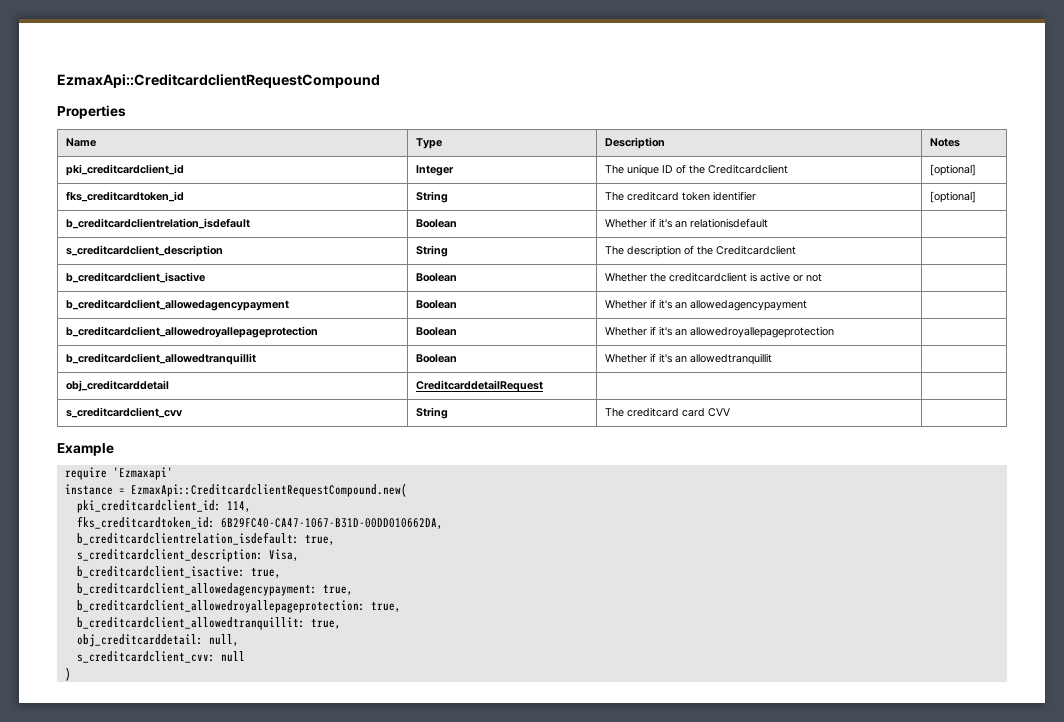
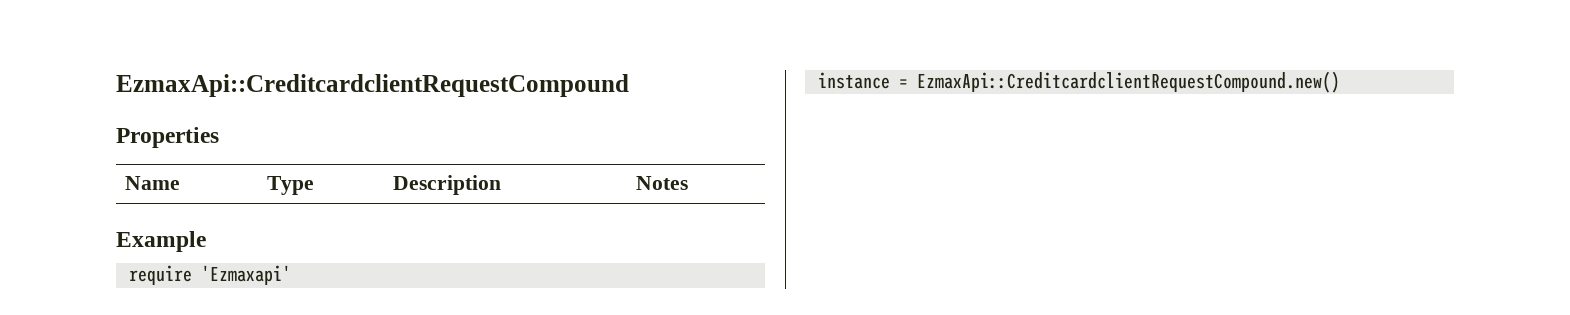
[66,164,185,176] [416,165,455,176] [605,164,789,176] [930,164,977,176] [66,191,185,202] [416,191,449,203] [605,191,757,201] [930,191,977,203] [66,218,251,229] [416,219,458,228] [605,218,769,228] [66,245,224,257] [416,245,449,257] [605,245,797,257] [66,272,206,283] [416,273,458,282] [605,272,823,282] [66,299,290,311] [416,300,458,309] [605,299,808,311] [66,326,319,338] [416,327,458,336] [605,326,835,338] [66,353,257,365] [416,354,458,363] [605,353,773,365] [66,380,170,392] [416,380,544,392] [66,407,184,418] [416,407,449,419] [605,407,731,417] // pki_creditcardclient_id | Integer | The unique ID of the Creditcardclient | [optional] // fks_creditcardtoken_id | String | The creditcard token identifier | [optional] // b_creditcardclientrelation_isdefault | Boolean | Whether if it's an relationisdefault | // s_creditcardclient_description | String | The description of the Creditcardclient | // b_creditcardclient_isactive | Boolean | Whether the creditcardclient is active or not | // b_creditcardclient_allowedagencypayment | Boolean | Whether if it's an allowedagencypayment | // b_creditcardclient_allowedroyallepageprotection | Boolean | Whether if it's an allowedroyallepageprotection | // b_creditcardclient_allowedtranquillit | Boolean | Whether if it's an allowedtranquillit | // obj_creditcarddetail | CreditcarddetailRequest | | // s_creditcardclient_cvv | String | The creditcard card CVV | -> (689, 183) none
[130,483,407,497] [76,500,251,513] [76,516,443,529] [76,532,335,545] [76,549,299,562] [76,566,281,578] [76,583,353,596] [76,600,401,613] [76,617,341,630] [76,634,239,647] [76,651,245,663] [64,667,71,681] EzmaxApi::CreditcardclientRequestCompound.new( // pki_creditcardclient_id: 114, // fks_creditcardtoken_id: 6B29FC40-CA47-1067-B31D-00DD010662DA, // b_creditcardclientrelation_isdefault: true, // s_creditcardclient_description: Visa, // b_creditcardclient_isactive: true, // b_creditcardclient_allowedagencypayment: true, // b_creditcardclient_allowedroyallepageprotection: true, // b_creditcardclient_allowedtranquillit: true, // obj_creditcarddetail: null, // s_creditcardclient_cvv: null // ) -> [916,71,1340,93] EzmaxApi::CreditcardclientRequestCompound.new()

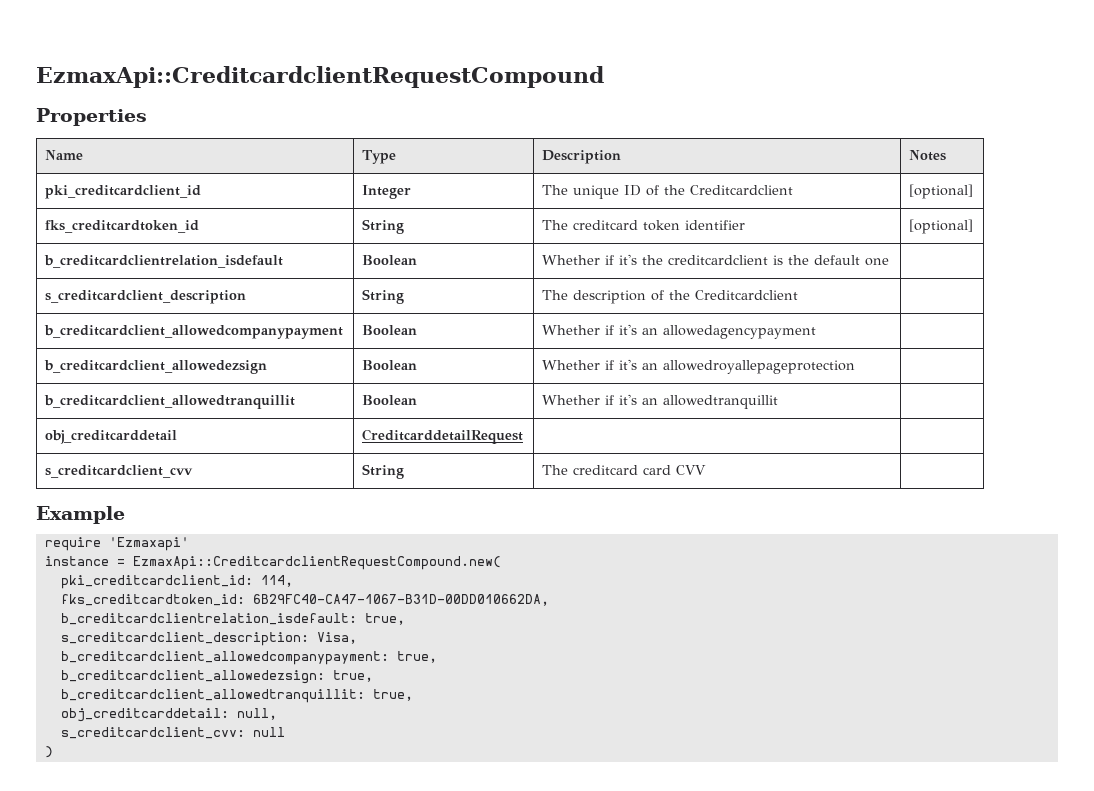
(689, 183) none -> [45,185,202,199] [362,185,412,199] [542,185,794,199] [909,184,974,199] [45,220,200,233] [362,219,405,234] [542,220,746,231] [909,219,974,234] [44,255,284,268] [362,255,418,265] [542,254,890,266] [45,290,247,304] [362,289,405,304] [542,290,799,304] [44,325,344,339] [362,325,418,335] [542,324,817,339] [44,360,268,374] [362,360,418,370] [542,359,856,374] [44,395,296,409] [362,395,418,405] [542,394,779,409] [45,430,178,444] [362,429,524,444] [45,465,194,478] [362,464,405,479] [542,465,707,475] // pki_creditcardclient_id | Integer | The unique ID of the Creditcardclient | [optional] // fks_creditcardtoken_id | String | The creditcard token identifier | [optional] // b_creditcardclientrelation_isdefault | Boolean | Whether if it's the creditcardclient is the default one | // s_creditcardclient_description | String | The description of the Creditcardclient | // b_creditcardclient_allowedcompanypayment | Boolean | Whether if it's an allowedagencypayment | // b_creditcardclient_allowedezsign | Boolean | Whether if it's an allowedroyallepageprotection | // b_creditcardclient_allowedtranquillit | Boolean | Whether if it's an allowedtranquillit | // obj_creditcarddetail | CreditcarddetailRequest | | // s_creditcardclient_cvv | String | The creditcard card CVV |
[916,71,1340,93] EzmaxApi::CreditcardclientRequestCompound.new() -> [132,556,501,570] [60,575,293,589] [60,594,549,606] [60,613,405,625] [60,632,357,646] [60,651,437,665] [60,670,373,684] [60,689,413,703] [60,708,277,722] [60,727,285,739] [44,746,53,758] EzmaxApi::CreditcardclientRequestCompound.new( // pki_creditcardclient_id: 114, // fks_creditcardtoken_id: 6B29FC40-CA47-1067-B31D-00DD010662DA, // b_creditcardclientrelation_isdefault: true, // s_creditcardclient_description: Visa, // b_creditcardclient_allowedcompanypayment: true, // b_creditcardclient_allowedezsign: true, // b_creditcardclient_allowedtranquillit: true, // obj_creditcarddetail: null, // s_creditcardclient_cvv: null // )

